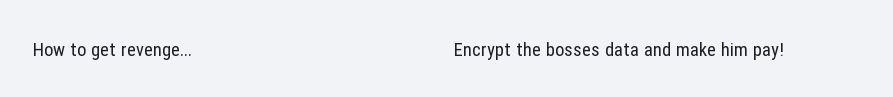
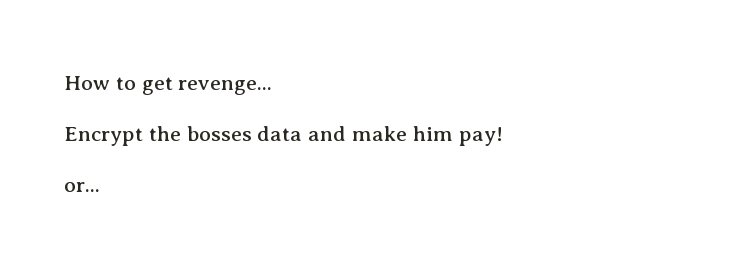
(784, 51) none -> [64,182,100,192] // or...

